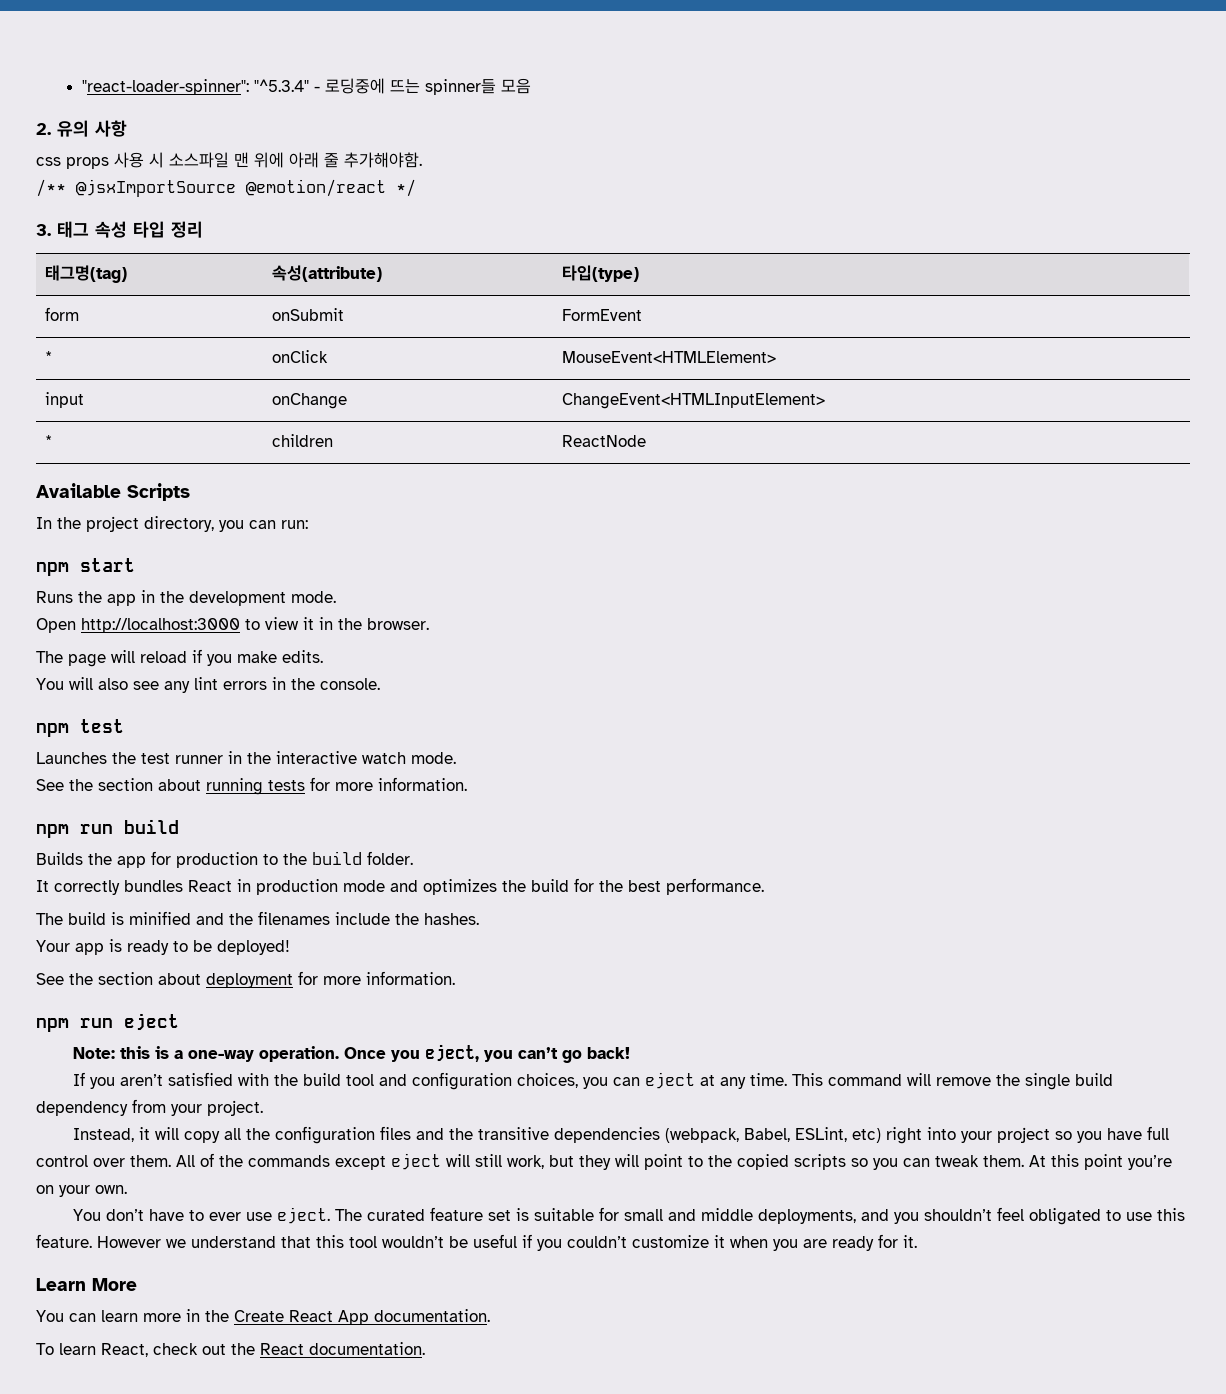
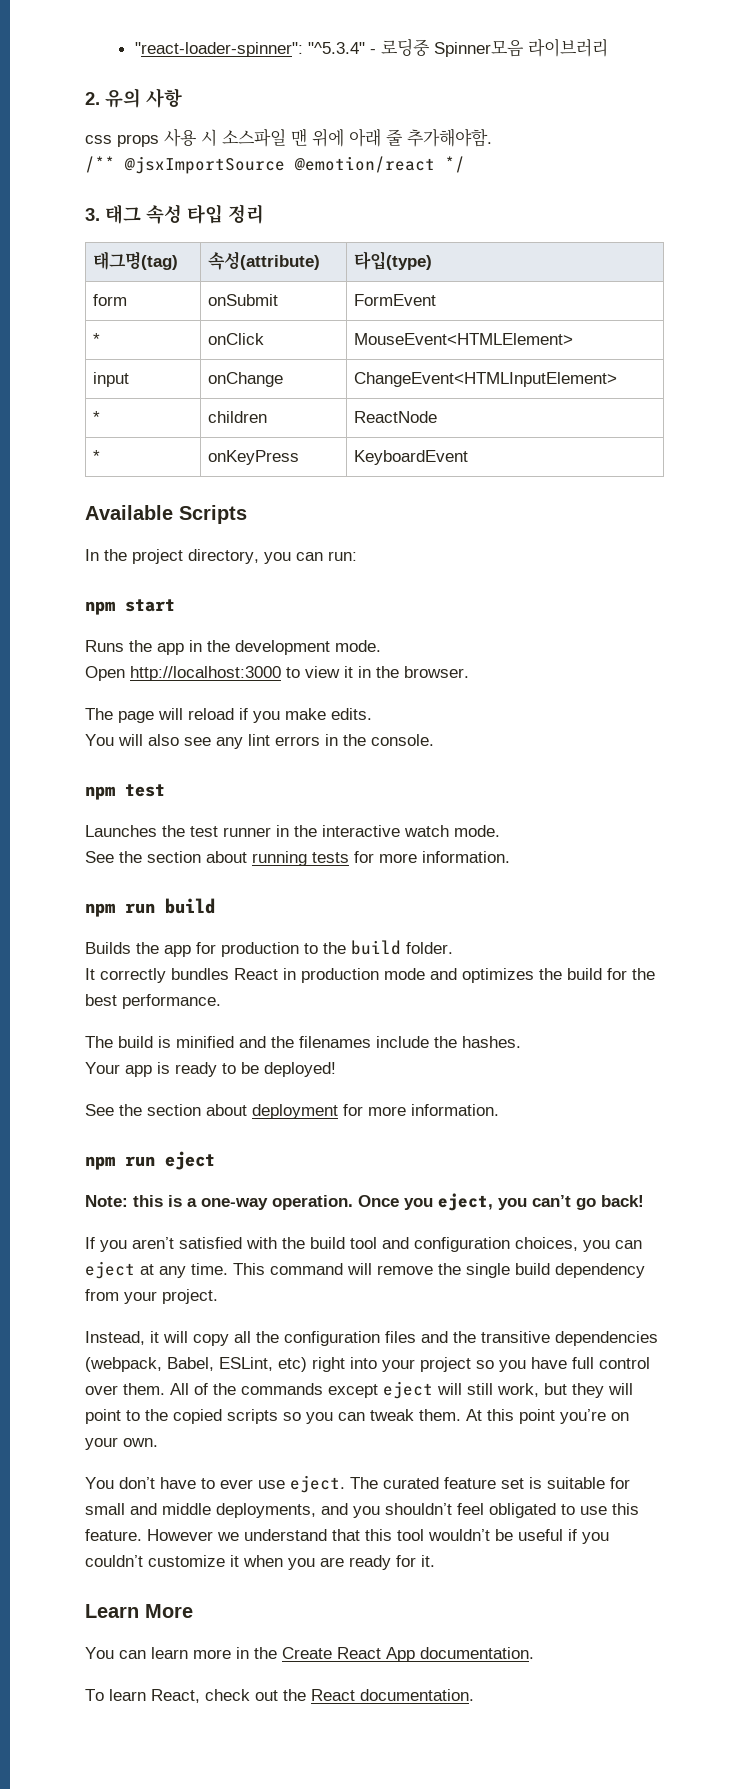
[325,78,532,95] 로딩중에 뜨는 spinner들 모음 -> [380,38,608,57] 로딩중 Spinner모음 라이브러리
(646, 441) none -> [92,450,100,462] [207,450,299,465] [353,450,468,465] // * | onKeyPress | KeyboardEvent

